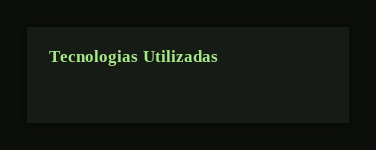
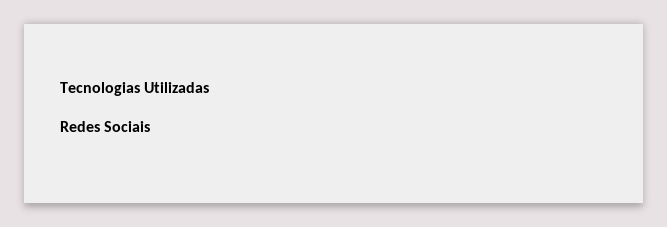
(218, 56) none -> [60,121,151,132] // Redes Sociais

